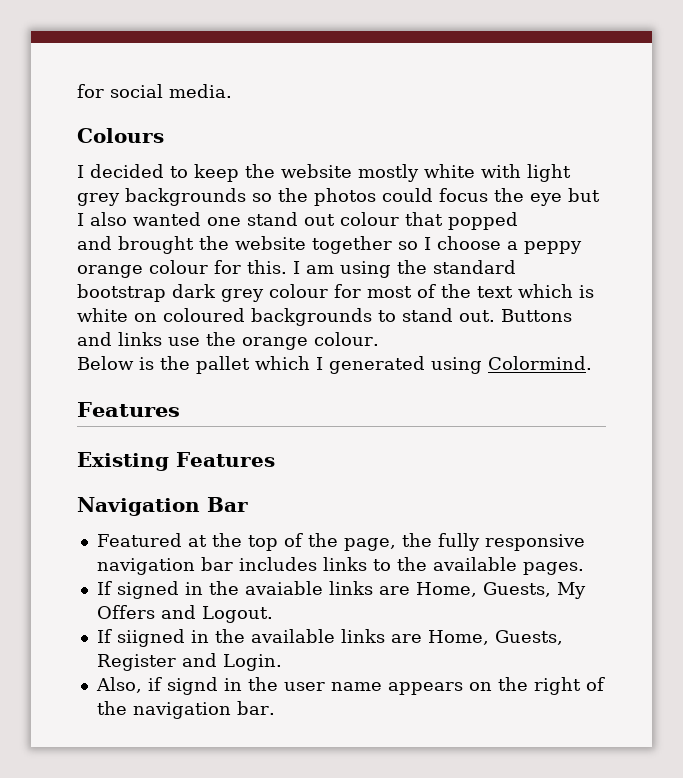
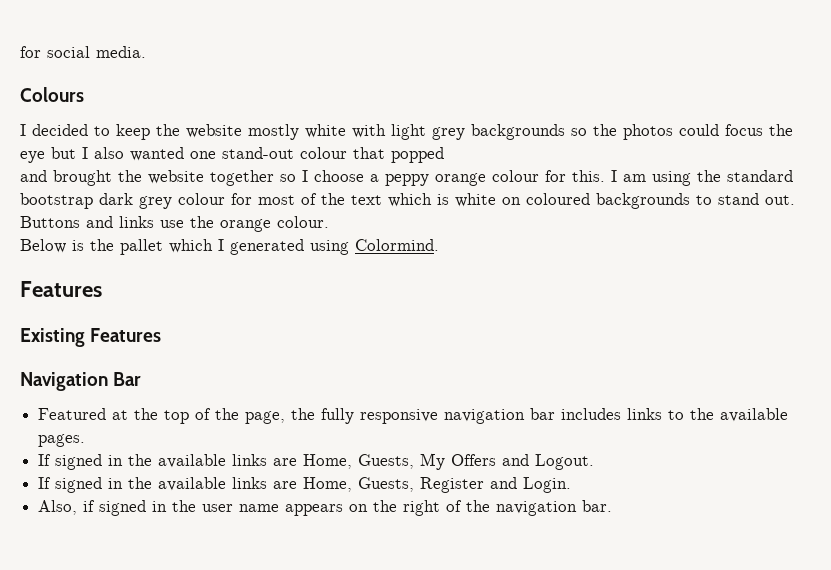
[247,212,335,226] stand out -> [222,147,294,159] stand-out
[244,581,323,595] avaiable -> [158,454,227,468] available
[116,629,185,647] siigned -> [55,477,103,493] signed
[166,677,218,695] signd -> [99,500,147,516] signed

